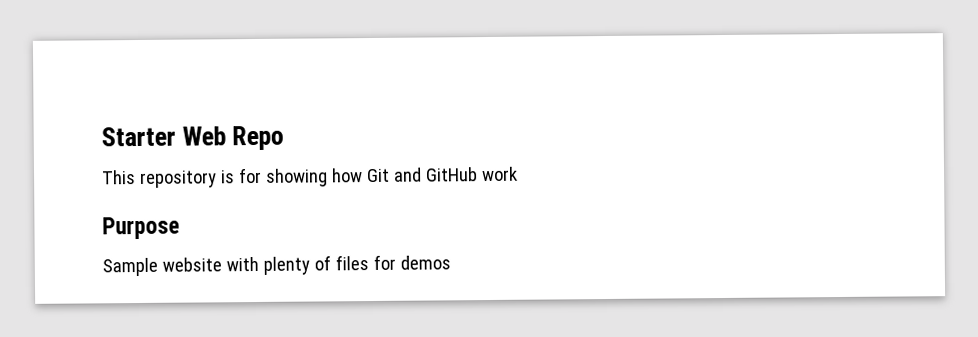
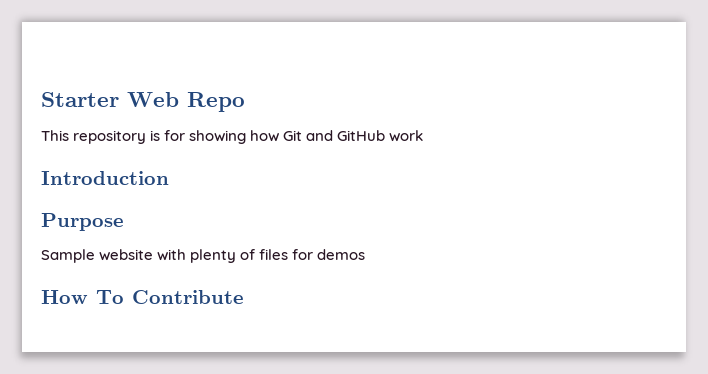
(518, 174) none -> [41,171,169,185] // Introduction
(451, 262) none -> [41,290,244,304] // How To Contribute

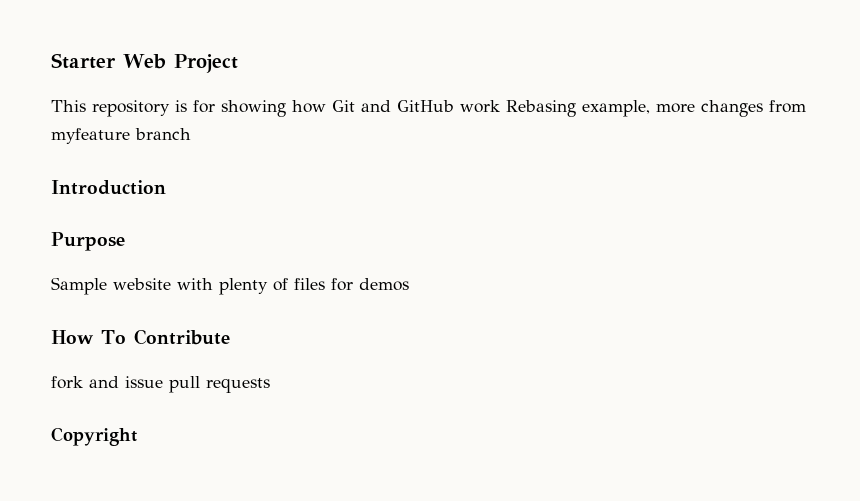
[187,92,245,112] Repo -> [173,54,238,73] Project
(424, 136) none -> [506,100,806,117] [51,128,191,144] Rebasing example, more changes from myfeature branch
(244, 297) none -> [51,376,270,393] [51,427,137,446] // fork and issue pull requests // Copyright

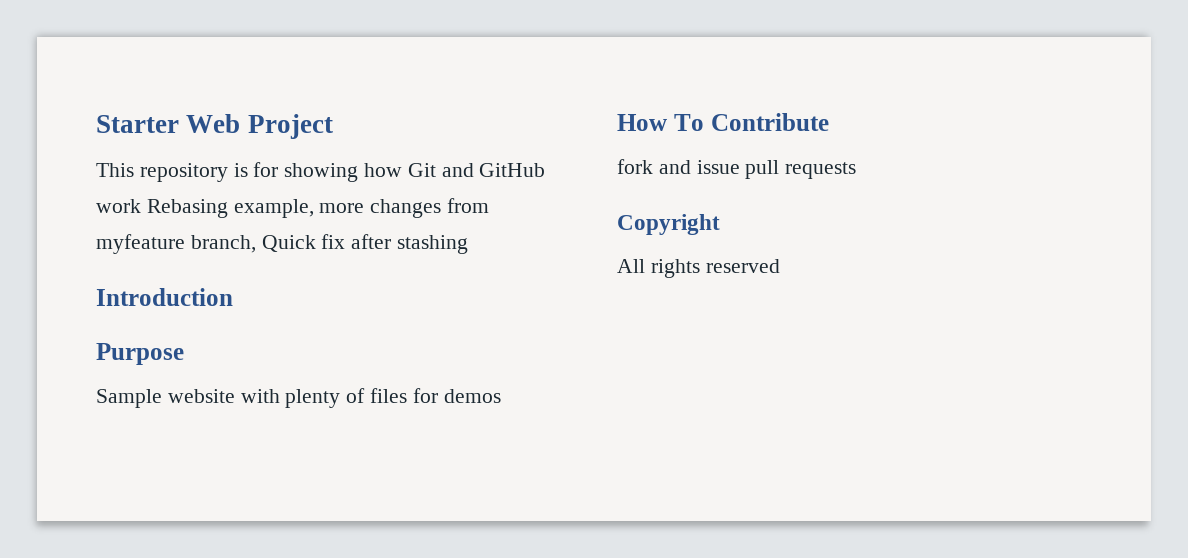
[135,128,191,140] branch -> [190,234,469,254] branch, Quick fix after stashing
(137, 436) none -> [617,259,780,278] // All rights reserved

